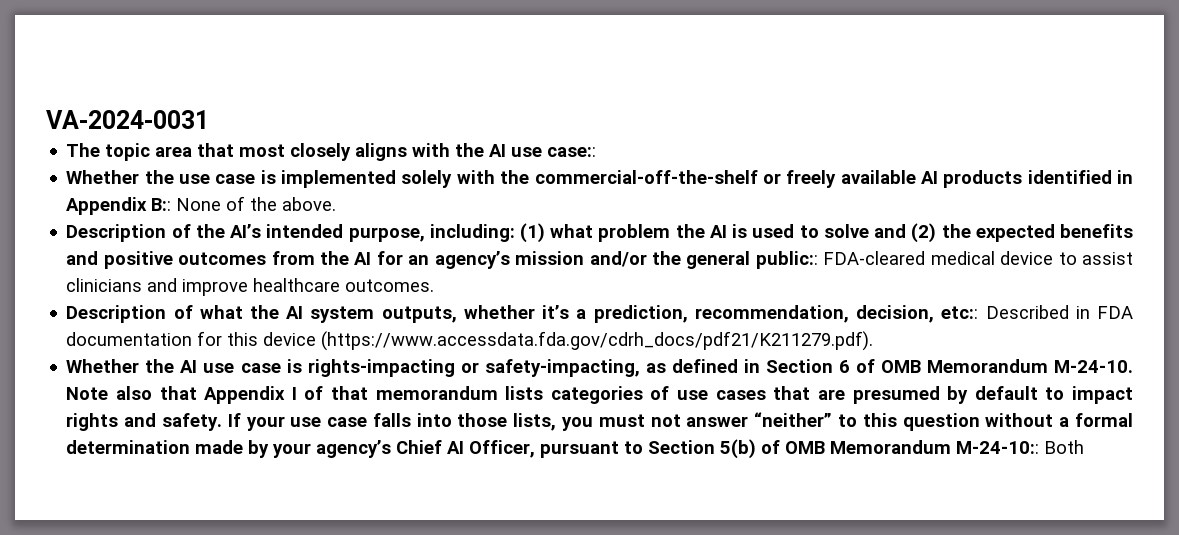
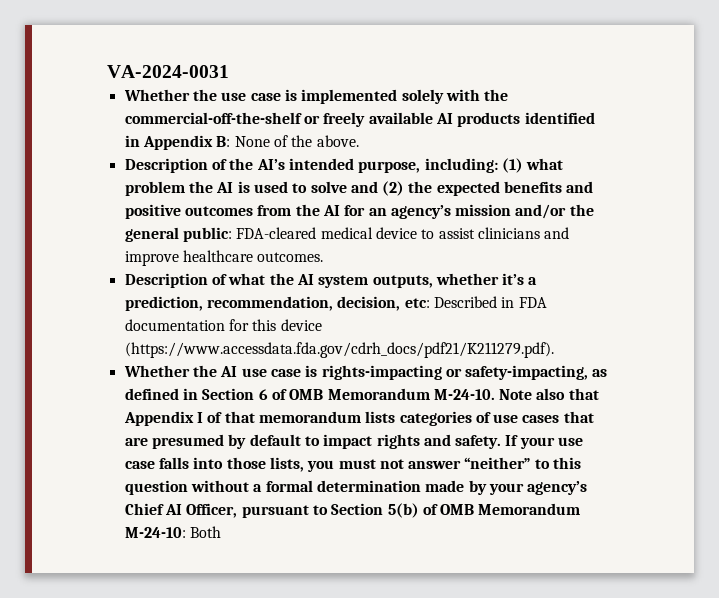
[66,143,597,161] // The topic area that most closely aligns with the AI use case:: -> (229, 71) none
[151,198,172,211] B:: -> [216,136,231,147] B:
[755,251,818,269] public:: -> [182,227,232,242] public:
[941,306,979,319] etc:: -> [404,298,430,308] etc:
[956,441,1040,454] M-24-10:: -> [124,527,186,538] M-24-10:

